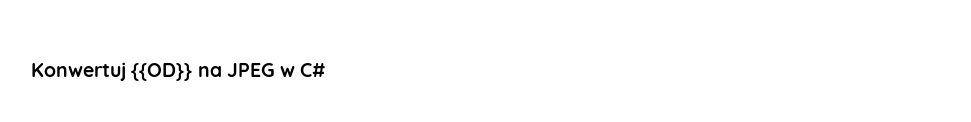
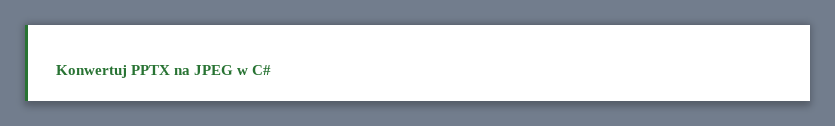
[131,63,193,81] {{OD}} -> [131,65,171,75] PPTX

